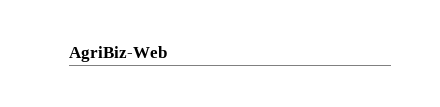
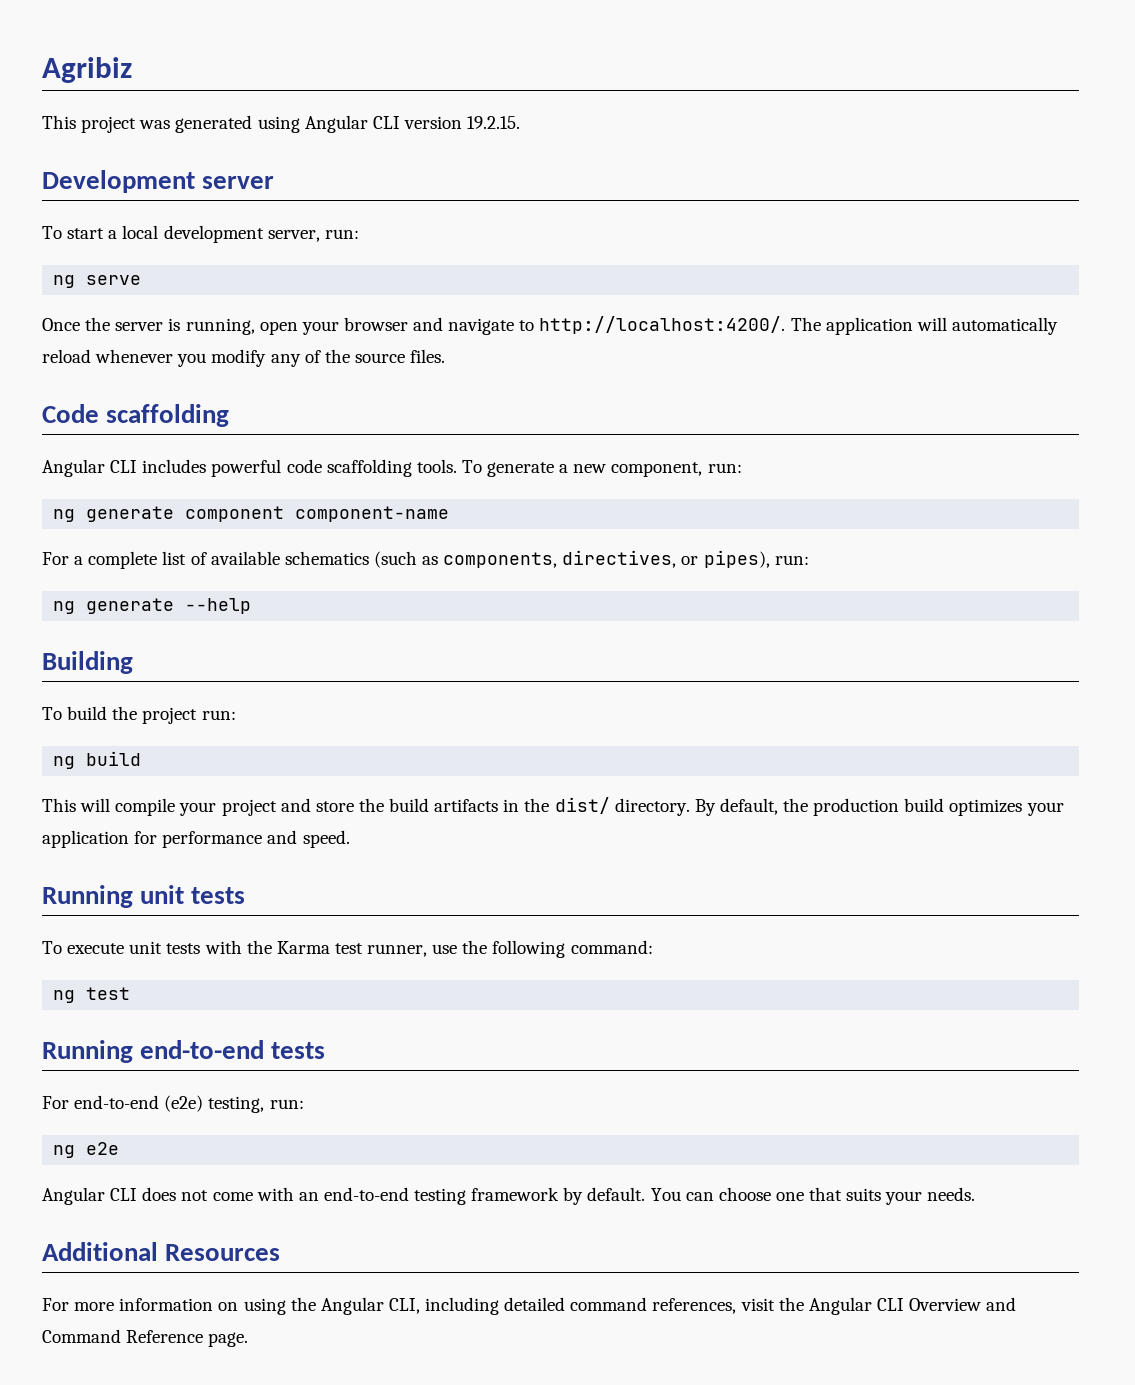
[69,46,167,62] AgriBiz-Web -> [42,57,132,83] [42,115,521,133] [42,170,275,193] [42,225,359,243] [53,275,142,288] [42,316,1058,335] [42,349,446,367] [42,404,230,427] [42,459,742,477] [53,506,450,522] [42,550,809,569] [53,598,252,614] [42,651,133,674] [42,706,236,724] [53,751,142,769] [42,797,1064,816] [42,830,350,848] [42,885,246,908] [42,940,653,958] [53,987,131,1003] [42,1040,326,1063] [42,1095,304,1113] [53,1142,120,1158] [42,1187,976,1205] [42,1242,281,1261] [42,1297,1017,1315] [42,1329,249,1347] Agribiz // This project was generated using Angular CLI version 19.2.15. // Development server // To start a local development server, run: // ng serve // Once the server is running, open your browser and navigate to http://localhost:4200/. The application will automatically reload whenever you modify any of the source files. // Code scaffolding // Angular CLI includes powerful code scaffolding tools. To generate a new component, run: // ng generate component component-name // For a complete list of available schematics (such as components, directives, or pipes), run: // ng generate --help // Building // To build the project run: // ng build // This will compile your project and store the build artifacts in the dist/ directory. By default, the production build optimizes your application for performance and speed. // Running unit tests // To execute unit tests with the Karma test runner, use the following command: // ng test // Running end-to-end tests // For end-to-end (e2e) testing, run: // ng e2e // Angular CLI does not come with an end-to-end testing framework by default. You can choose one that suits your needs. // Additional Resources // For more information on using the Angular CLI, including detailed command references, visit the Angular CLI Overview and Command Reference page.

